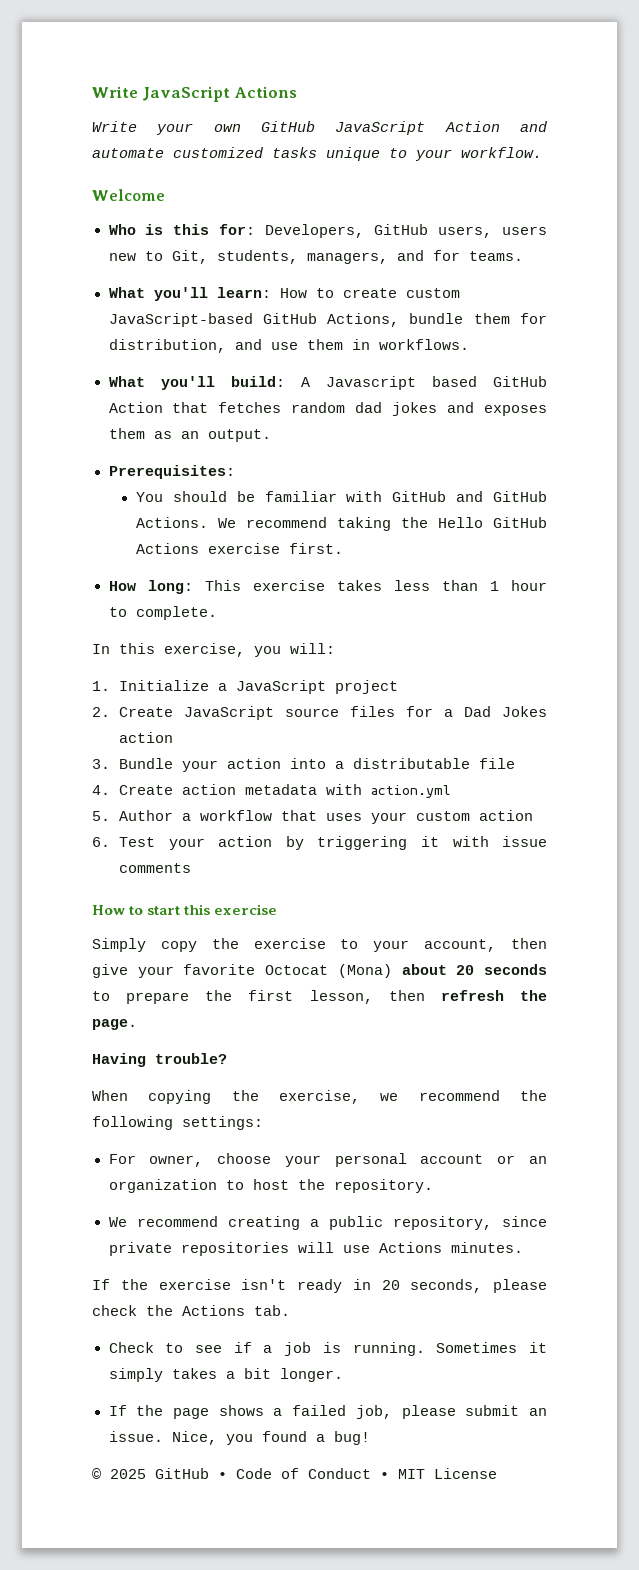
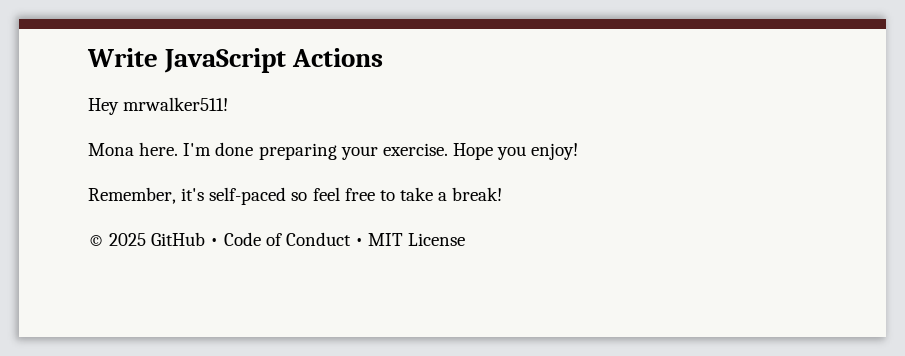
[92,121,547,135] [92,147,542,161] [92,189,165,201] [108,224,547,238] [108,250,523,264] [108,287,460,301] [108,313,547,327] [108,339,469,353] [108,376,547,390] [108,402,547,416] [108,428,271,442] [108,465,235,479] [135,491,547,502] [135,517,547,531] [135,543,343,554] [108,580,547,594] [108,606,217,620] [92,643,335,657] [92,680,399,694] [92,706,547,720] [119,732,174,743] [92,758,516,772] [92,784,452,798] [92,810,534,824] [92,836,547,850] [119,863,192,873] [92,904,278,915] [92,938,547,952] [92,964,547,978] [92,990,547,1004] [92,1019,137,1030] [92,1053,227,1067] [92,1090,547,1104] [92,1116,263,1130] [108,1153,547,1167] [108,1179,433,1193] [108,1216,547,1230] [108,1242,523,1256] [92,1279,547,1293] [92,1305,290,1316] [108,1342,547,1356] [108,1368,343,1382] [108,1405,547,1419] [108,1431,370,1445] Write your own GitHub JavaScript Action and automate customized tasks unique to your workflow. // Welcome // Who is this for: Developers, GitHub users, users new to Git, students, managers, and for teams. // What you'll learn: How to create custom JavaScript-based GitHub Actions, bundle them for distribution, and use them in workflows. // What you'll build: A Javascript based GitHub Action that fetches random dad jokes and exposes them as an output. // Prerequisites: // You should be familiar with GitHub and GitHub Actions. We recommend taking the Hello GitHub Actions exercise first. // How long: This exercise takes less than 1 hour to complete. // In this exercise, you will: // 1. Initialize a JavaScript project // 2. Create JavaScript source files for a Dad Jokes action // 3. Bundle your action into a distributable file // 4. Create action metadata with action.yml // 5. Author a workflow that uses your custom action // 6. Test your action by triggering it with issue comments // How to start this exercise // Simply copy the exercise to your account, then give your favorite Octocat (Mona) about 20 seconds to prepare the first lesson, then refresh the page. // Having trouble? // When copying the exercise, we recommend the following settings: // For owner, choose your personal account or an organization to host the repository. // We recommend creating a public repository, since private repositories will use Actions minutes. // If the exercise isn't ready in 20 seconds, please check the Actions tab. // Check to see if a job is running. Sometimes it simply takes a bit longer. // If the page shows a failed job, please submit an issue. Nice, you found a bug! -> [88,97,229,115] [88,142,579,160] [88,187,503,205] Hey mrwalker511! // Mona here. I'm done preparing your exercise. Hope you enjoy! // Remember, it's self-paced so feel free to take a break!

